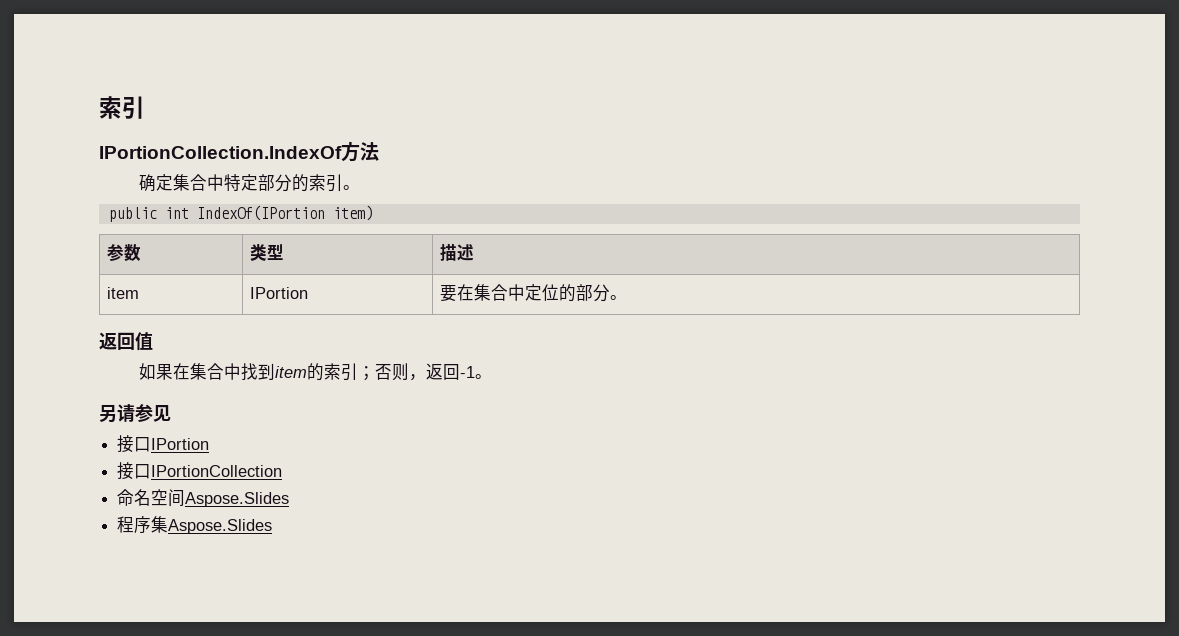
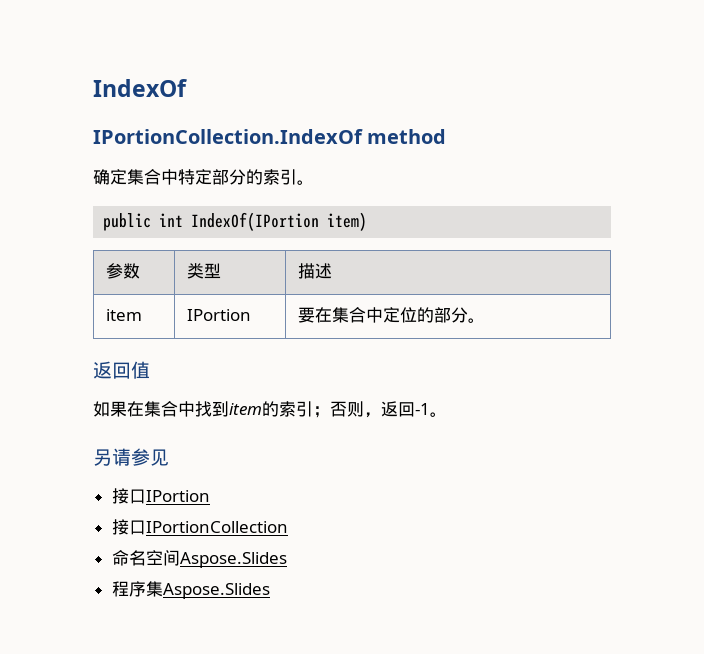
[99,96,145,119] 索引 -> [93,79,187,97] IndexOf
[341,141,379,162] 方法 -> [367,129,447,144] method

